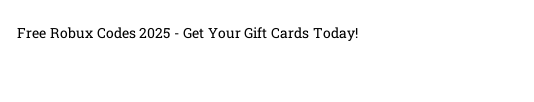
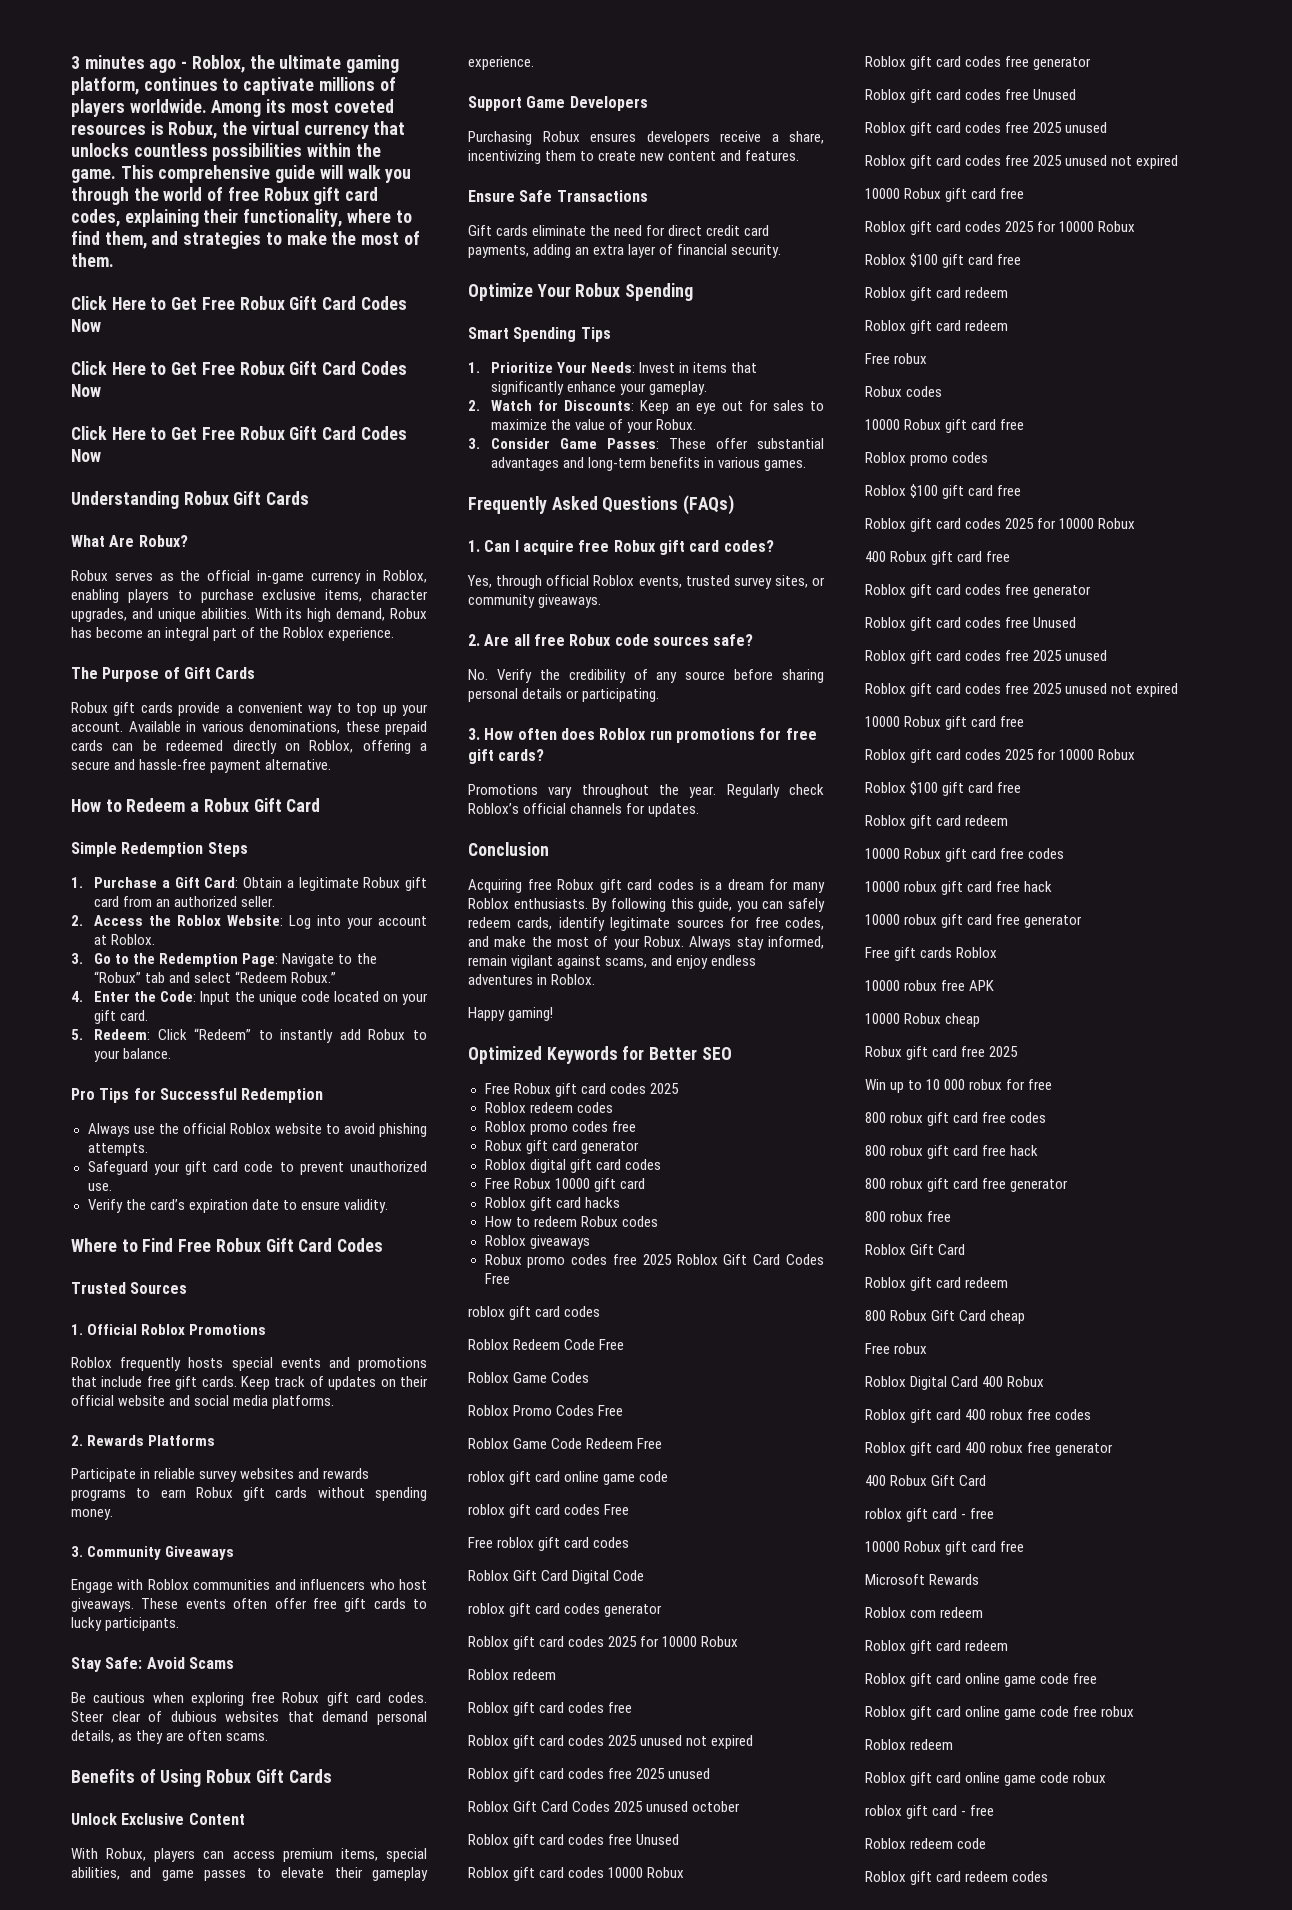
[17,27,359,41] Free Robux Codes 2025 - Get Your Gift Cards Today! -> [71,55,400,73] [71,77,396,95] [71,99,394,117] [71,121,406,139] [71,143,381,161] [71,165,412,183] [71,187,379,205] [71,209,412,227] [71,231,420,249] [71,253,114,267] [71,296,407,310] [71,319,101,332] [71,361,407,375] [71,384,101,397] [71,426,407,440] [71,449,101,462] [71,491,310,509] [71,535,188,547] [71,570,427,584] [71,589,428,603] [71,608,427,622] [71,627,395,641] [71,667,256,682] [71,702,428,716] [71,721,427,735] [71,740,427,754] [71,759,332,773] [71,798,321,812] [71,842,248,857] [71,877,427,891] [94,896,276,907] [71,915,427,929] [94,934,156,945] [71,953,377,967] [94,971,337,983] [71,991,428,1005] [94,1010,149,1024] [71,1028,427,1043] [94,1048,172,1062] [71,1088,324,1103] [87,1123,427,1137] [87,1143,148,1156] [87,1161,428,1175] [87,1183,112,1191] [87,1199,388,1213] [71,1238,384,1252] [71,1282,188,1294] [71,1324,267,1335] [71,1357,427,1371] [71,1376,428,1390] [71,1395,335,1409] [71,1435,216,1446] [71,1468,370,1482] [71,1487,427,1501] [71,1509,113,1520] [71,1546,235,1560] [71,1579,428,1593] [71,1598,427,1612] [71,1617,180,1631] [71,1657,234,1672] [71,1692,427,1706] [71,1711,428,1725] [71,1730,269,1744] [71,1769,332,1787] [71,1813,245,1825] [71,1848,428,1862] [71,1867,429,1881] [468,56,534,70] [468,96,648,111] [468,131,824,145] [468,150,800,164] [468,190,648,202] [468,225,770,236] [468,244,782,258] [468,283,694,301] [468,327,611,342] [468,362,758,373] [491,381,708,395] [468,400,824,414] [491,419,697,433] [468,438,824,449] [491,457,807,471] [468,495,735,515] [468,540,774,555] [467,575,825,589] [468,594,602,608] [468,634,754,646] [468,669,824,683] [468,688,660,702] [468,728,817,743] [468,749,545,764] [468,784,824,798] [468,803,700,817] [468,842,549,856] [468,879,825,893] [468,898,825,912] [468,917,824,931] [468,936,824,950] [468,955,757,969] [468,974,596,985] [468,1007,554,1021] [468,1046,732,1064] [484,1083,679,1097] [484,1102,613,1113] [484,1121,636,1135] [484,1140,639,1154] [484,1159,661,1173] [484,1178,645,1192] [484,1197,620,1211] [484,1216,658,1227] [484,1235,590,1249] [484,1254,824,1268] [484,1273,510,1284] [468,1306,601,1320] [468,1339,625,1350] [468,1372,590,1383] [468,1405,624,1416] [468,1438,663,1449] [468,1471,669,1485] [468,1504,630,1518] [468,1537,630,1551] [468,1570,645,1584] [468,1603,663,1617] [468,1636,739,1650] [468,1669,557,1680] [468,1702,633,1716] [468,1735,754,1749] [468,1768,711,1782] [468,1801,741,1812] [468,1834,680,1848] [468,1867,685,1881] [865,56,1092,70] [865,89,1077,103] [865,122,1108,136] [865,155,1179,169] [865,188,1025,202] [865,221,1136,235] [865,253,1022,268] [865,287,1009,301] [865,320,1009,334] [865,353,928,364] [865,386,943,397] [865,419,1025,433] [865,452,989,466] [865,484,1022,499] [865,518,1136,532] [865,551,1011,565] [865,584,1092,598] [865,617,1077,631] [865,650,1108,664] [865,683,1179,697] [865,716,1025,730] [865,749,1136,763] [865,781,1022,796] [865,815,1009,829] [865,848,1065,862] [865,881,1053,895] [865,914,1083,928] [865,947,998,961] [865,980,995,991] [865,1013,981,1027] [865,1046,1019,1060] [865,1079,1053,1093] [865,1112,1047,1126] [865,1145,1039,1159] [865,1178,1069,1192] [865,1211,952,1222] [865,1244,966,1255] [865,1277,1009,1291] [865,1310,1026,1324] [865,1343,928,1354] [865,1376,1045,1390] [865,1409,1092,1423] [865,1442,1114,1456] [865,1475,987,1486] [865,1508,995,1522] [865,1541,1025,1555] [865,1574,980,1585] [865,1607,984,1618] [865,1640,1009,1654] [865,1673,1098,1687] [865,1706,1135,1720] [865,1739,954,1750] [865,1772,1107,1786] [865,1805,995,1819] [865,1838,987,1849] [865,1871,1049,1885] 3 minutes ago - Roblox, the ultimate gaming platform, continues to captivate millions of players worldwide. Among its most coveted resources is Robux, the virtual currency that unlocks countless possibilities within the game. This comprehensive guide will walk you through the world of free Robux gift card codes, explaining their functionality, where to find them, and strategies to make the most of them. // Click Here to Get Free Robux Gift Card Codes Now // Click Here to Get Free Robux Gift Card Codes Now // Click Here to Get Free Robux Gift Card Codes Now // Understanding Robux Gift Cards // What Are Robux? // Robux serves as the official in-game currency in Roblox, enabling players to purchase exclusive items, character upgrades, and unique abilities. With its high demand, Robux has become an integral part of the Roblox experience. // The Purpose of Gift Cards // Robux gift cards provide a convenient way to top up your account. Available in various denominations, these prepaid cards can be redeemed directly on Roblox, offering a secure and hassle-free payment alternative. // How to Redeem a Robux Gift Card // Simple Redemption Steps // 1. Purchase a Gift Card: Obtain a legitimate Robux gift card from an authorized seller. // 2. Access the Roblox Website: Log into your account at Roblox. // 3. Go to the Redemption Page: Navigate to the “Robux” tab and select “Redeem Robux.” // 4. Enter the Code: Input the unique code located on your gift card. // 5. Redeem: Click “Redeem” to instantly add Robux to your balance. // Pro Tips for Successful Redemption // Always use the official Roblox website to avoid phishing attempts. // Safeguard your gift card code to prevent unauthorized use. // Verify the card’s expiration date to ensure validity. // Where to Find Free Robux Gift Card Codes // Trusted Sources // 1. Official Roblox Promotions // Roblox frequently hosts special events and promotions that include free gift cards. Keep track of updates on their official website and social media platforms. // 2. Rewards Platforms // Participate in reliable survey websites and rewards programs to earn Robux gift cards without spending money. // 3. Community Giveaways // Engage with Roblox communities and influencers who host giveaways. These events often offer free gift cards to lucky participants. // Stay Safe: Avoid Scams // Be cautious when exploring free Robux gift card codes. Steer clear of dubious websites that demand personal details, as they are often scams. // Benefits of Using Robux Gift Cards // Unlock Exclusive Content // With Robux, players can access premium items, special abilities, and game passes to elevate their gameplay experience. // Support Game Developers // Purchasing Robux ensures developers receive a share, incentivizing them to create new content and features. // Ensure Safe Transactions // Gift cards eliminate the need for direct credit card payments, adding an extra layer of financial security. // Optimize Your Robux Spending // Smart Spending Tips // 1. Prioritize Your Needs: Invest in items that significantly enhance your gameplay. // 2. Watch for Discounts: Keep an eye out for sales to maximize the value of your Robux. // 3. Consider Game Passes: These offer substantial advantages and long-term benefits in various games. // Frequently Asked Questions (FAQs) // 1. Can I acquire free Robux gift card codes? // Yes, through official Roblox events, trusted survey sites, or community giveaways. // 2. Are all free Robux code sources safe? // No. Verify the credibility of any source before sharing personal details or participating. // 3. How often does Roblox run promotions for free gift cards? // Promotions vary throughout the year. Regularly check Roblox’s official channels for updates. // Conclusion // Acquiring free Robux gift card codes is a dream for many Roblox enthusiasts. By following this guide, you can safely redeem cards, identify legitimate sources for free codes, and make the most of your Robux. Always stay informed, remain vigilant against scams, and enjoy endless adventures in Roblox. // Happy gaming! // Optimized Keywords for Better SEO // Free Robux gift card codes 2025 // Roblox redeem codes // Roblox promo codes free // Robux gift card generator // Roblox digital gift card codes // Free Robux 10000 gift card // Roblox gift card hacks // How to redeem Robux codes // Roblox giveaways // Robux promo codes free 2025 Roblox Gift Card Codes Free // roblox gift card codes // Roblox Redeem Code Free // Roblox Game Codes // Roblox Promo Codes Free // Roblox Game Code Redeem Free // roblox gift card online game code // roblox gift card codes Free // Free roblox gift card codes // Roblox Gift Card Digital Code // roblox gift card codes generator // Roblox gift card codes 2025 for 10000 Robux // Roblox redeem // Roblox gift card codes free // Roblox gift card codes 2025 unused not expired // Roblox gift card codes free 2025 unused // Roblox Gift Card Codes 2025 unused october // Roblox gift card codes free Unused // Roblox gift card codes 10000 Robux // Roblox gift card codes free generator // Roblox gift card codes free Unused // Roblox gift card codes free 2025 unused // Roblox gift card codes free 2025 unused not expired // 10000 Robux gift card free // Roblox gift card codes 2025 for 10000 Robux // Roblox $100 gift card free // Roblox gift card redeem // Roblox gift card redeem // Free robux // Robux codes // 10000 Robux gift card free // Roblox promo codes // Roblox $100 gift card free // Roblox gift card codes 2025 for 10000 Robux // 400 Robux gift card free // Roblox gift card codes free generator // Roblox gift card codes free Unused // Roblox gift card codes free 2025 unused // Roblox gift card codes free 2025 unused not expired // 10000 Robux gift card free // Roblox gift card codes 2025 for 10000 Robux // Roblox $100 gift card free // Roblox gift card redeem // 10000 Robux gift card free codes // 10000 robux gift card free hack // 10000 robux gift card free generator // Free gift cards Roblox // 10000 robux free APK // 10000 Robux cheap // Robux gift card free 2025 // Win up to 10 000 robux for free // 800 robux gift card free codes // 800 robux gift card free hack // 800 robux gift card free generator // 800 robux free // Roblox Gift Card // Roblox gift card redeem // 800 Robux Gift Card cheap // Free robux // Roblox Digital Card 400 Robux // Roblox gift card 400 robux free codes // Roblox gift card 400 robux free generator // 400 Robux Gift Card // roblox gift card - free // 10000 Robux gift card free // Microsoft Rewards // Roblox com redeem // Roblox gift card redeem // Roblox gift card online game code free // Roblox gift card online game code free robux // Roblox redeem // Roblox gift card online game code robux // roblox gift card - free // Roblox redeem code // Roblox gift card redeem codes

